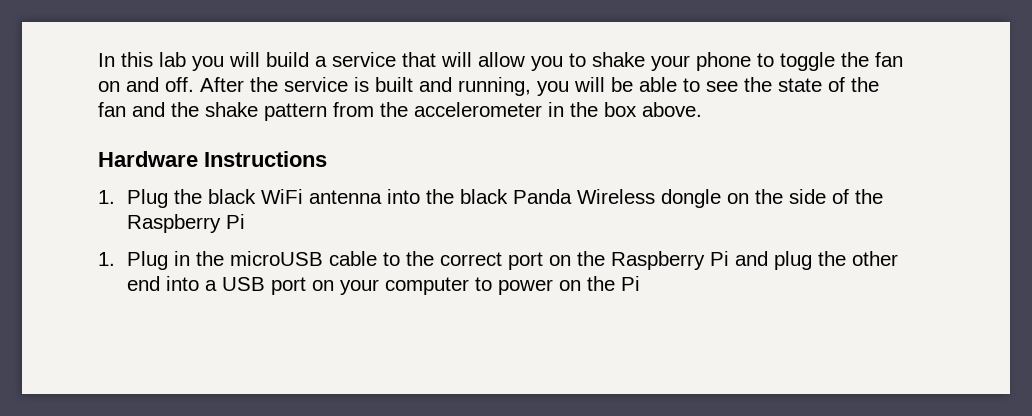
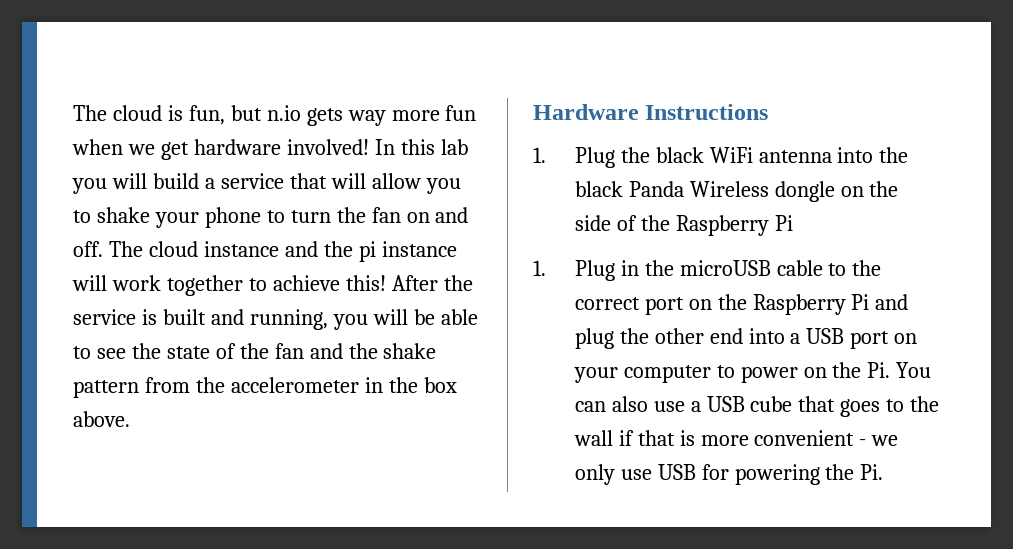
(98, 60) none -> [73,105,477,126] [72,139,369,160] The cloud is fun, but n.io gets way more fun when we get hardware involved!
[780,52,835,71] toggle -> [290,210,331,223] turn
(194, 84) none -> [108,241,457,262] [72,275,386,296] The cloud instance and the pi instance will work together to achieve this!
[621,276,641,291] Pi -> [867,362,932,378] [574,396,940,417] [573,430,899,446] [574,464,884,485] Pi. You can also use a USB cube that goes to the wall if that is more convenient - we only use USB for powering the Pi.

